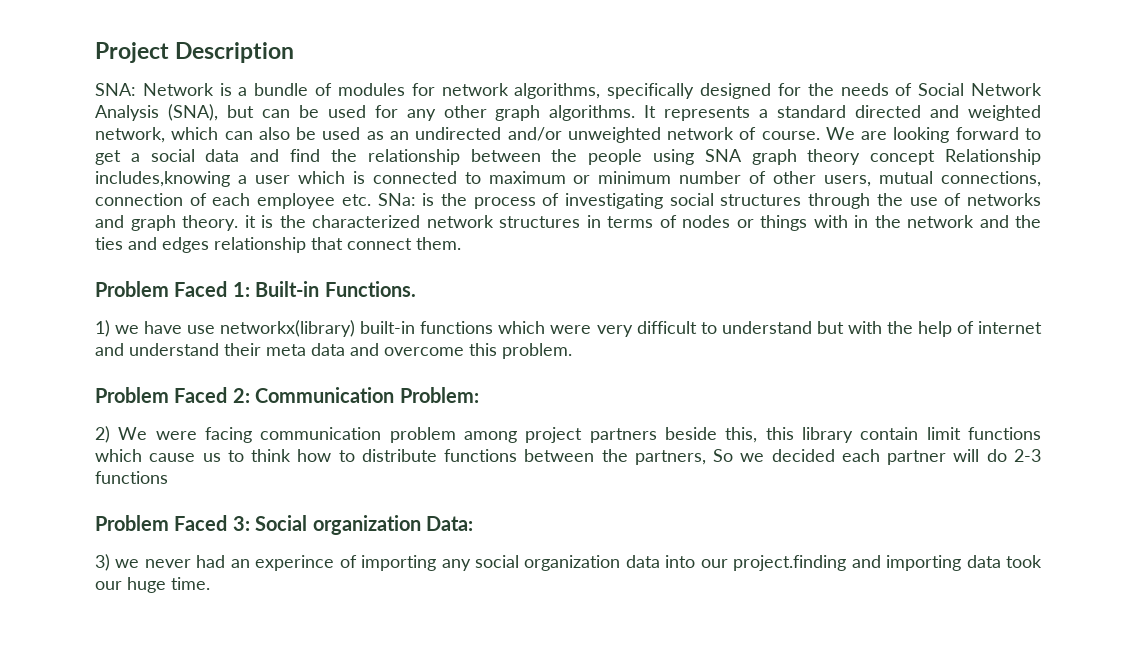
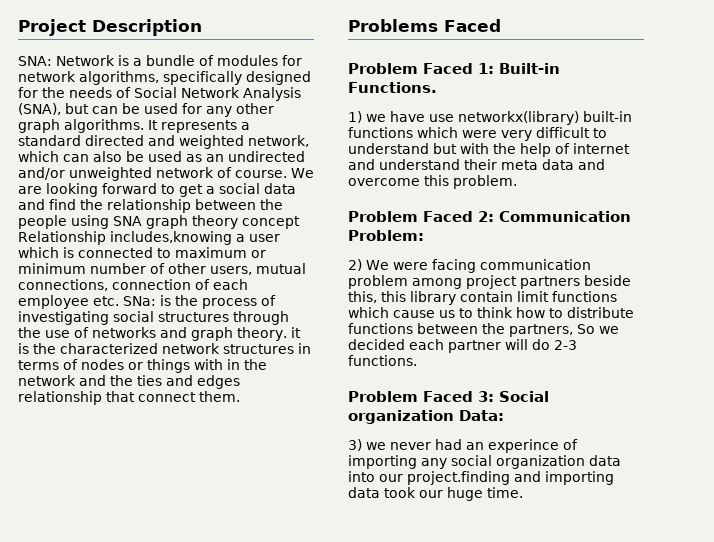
(461, 243) none -> [348,19,501,32] // Problems Faced
[95,471,168,484] functions -> [348,355,417,366] functions.

